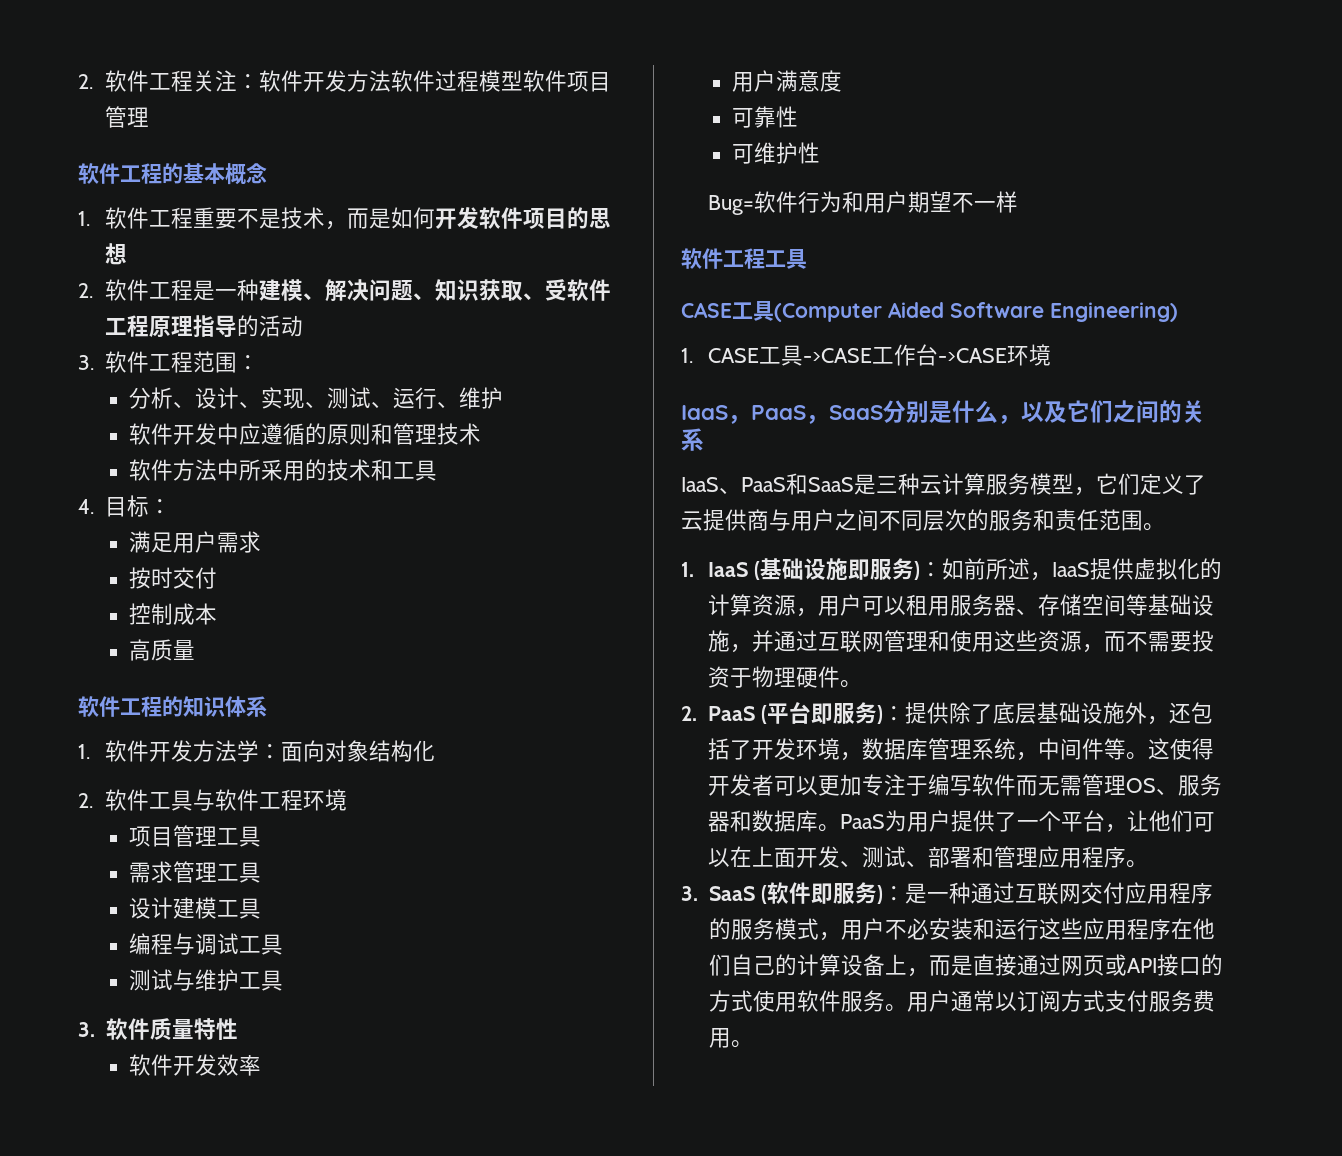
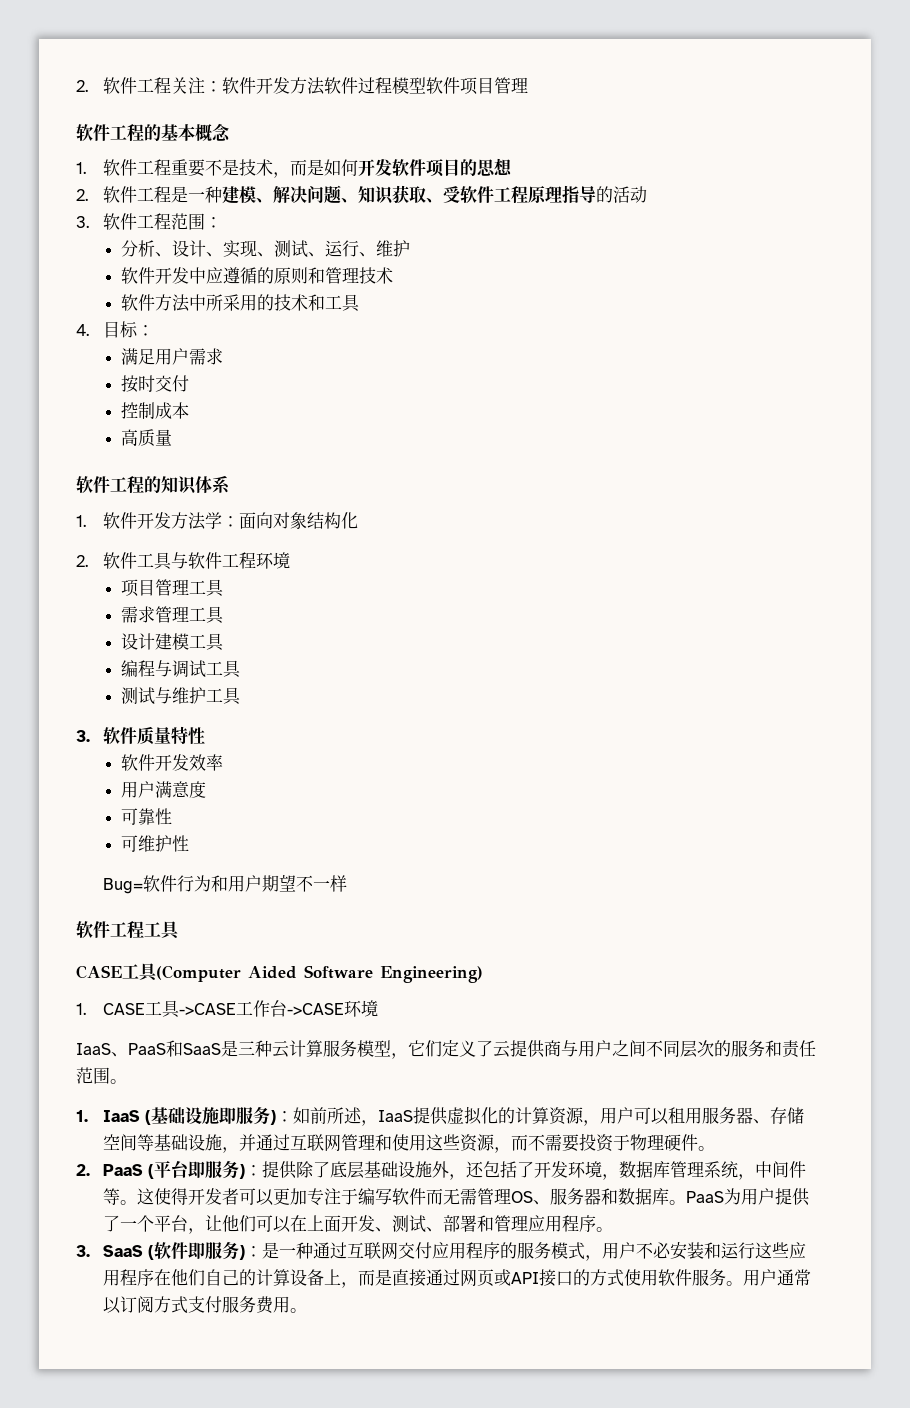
[681,400,1205,424] [681,428,704,451] // IaaS，PaaS，SaaS分别是什么，以及它们之间的关系 -> (378, 1008) none

